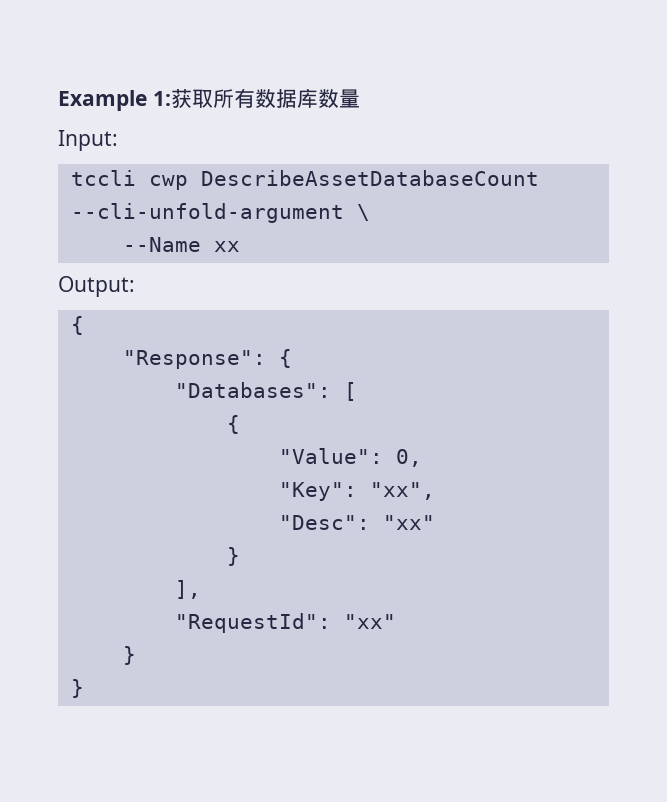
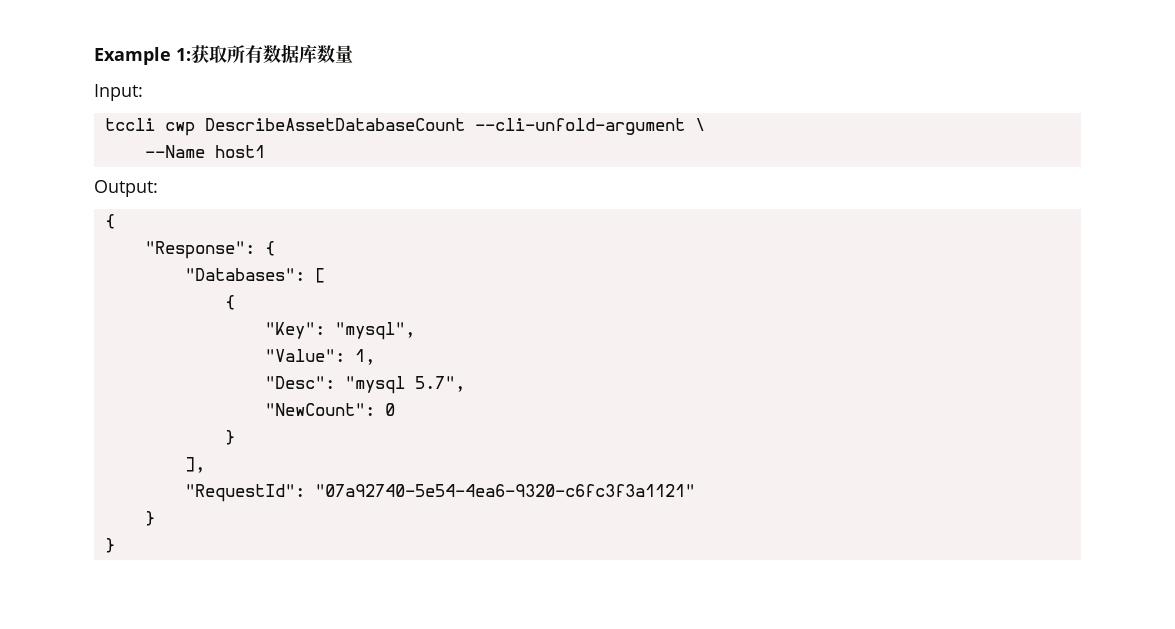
[213,241,240,252] xx -> [214,145,265,158] host1
(240, 424) none -> [264,322,415,340] // "Key": "mysql",
[395,449,422,467] [278,482,435,501] [278,515,435,530] 0, // "Key": "xx", // "Desc": "xx" -> [354,349,375,365] [264,376,465,394] [264,403,395,416] 1, // "Desc": "mysql 5.7", // "NewCount": 0
[343,614,396,629] "xx" -> [314,484,695,497] "07a92740-5e54-4ea6-9320-c6fc3f3a1121"

